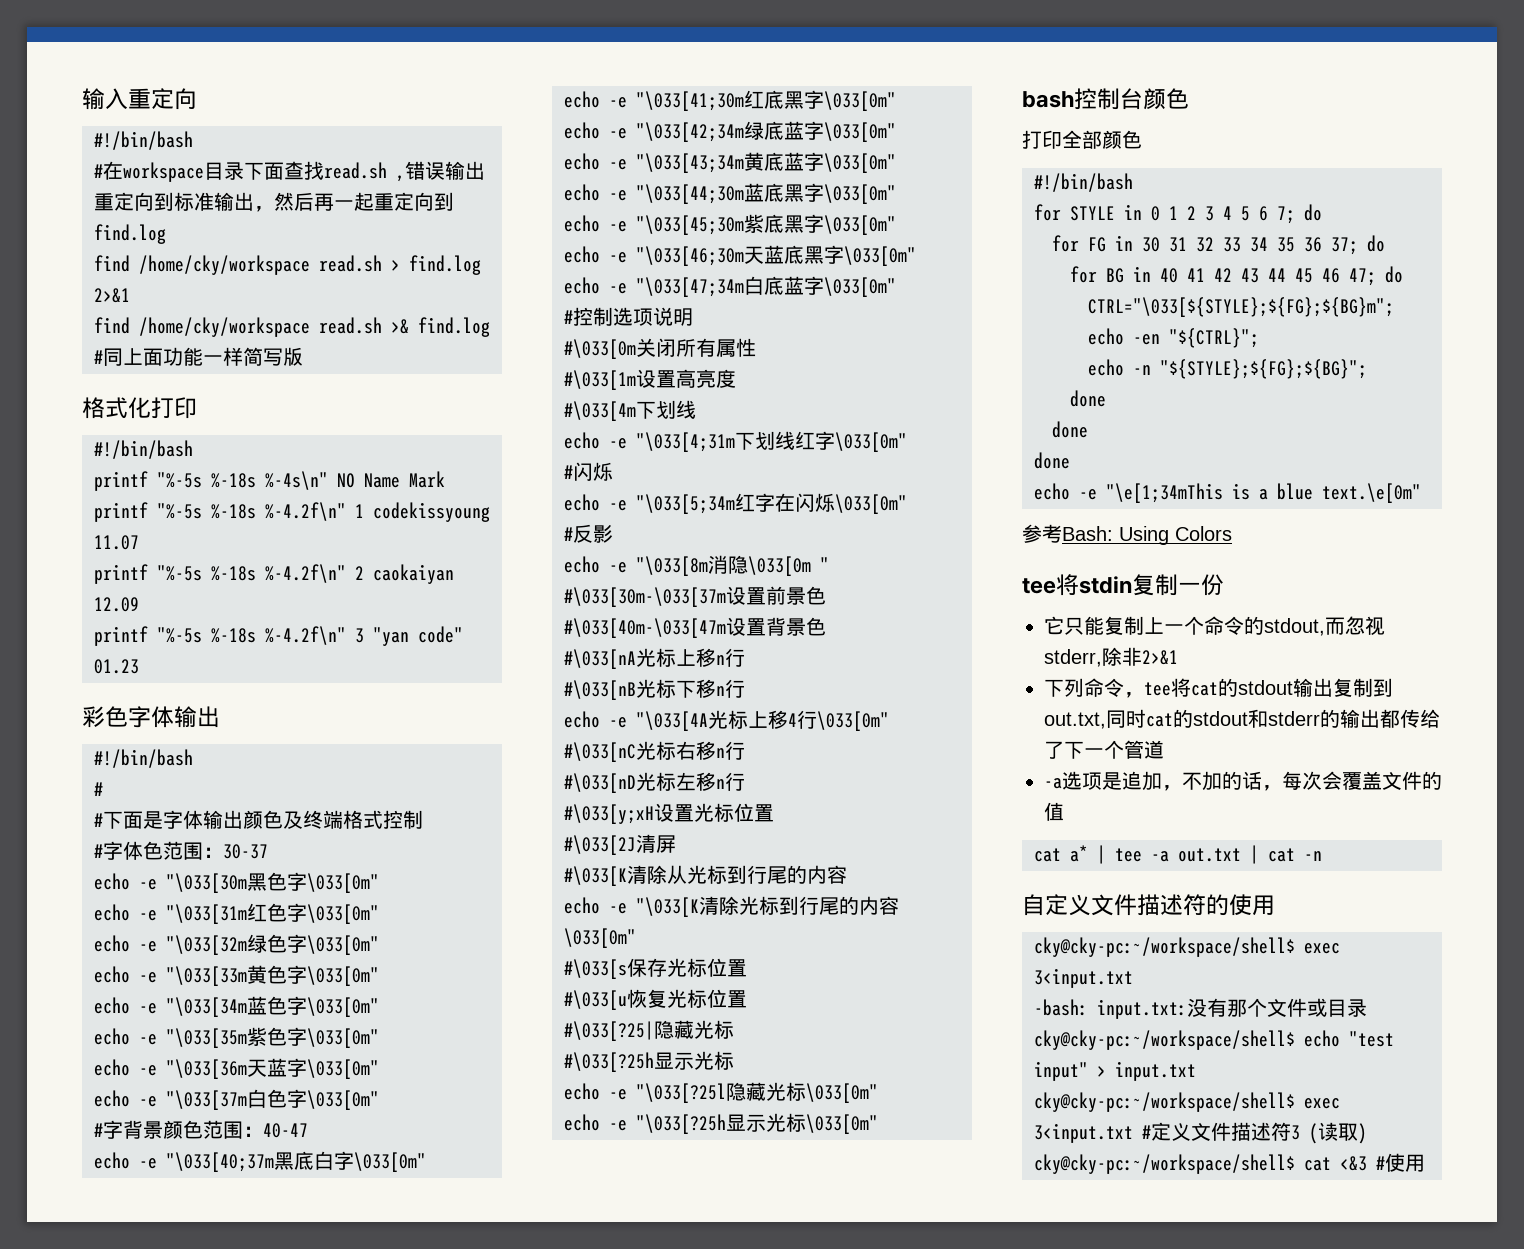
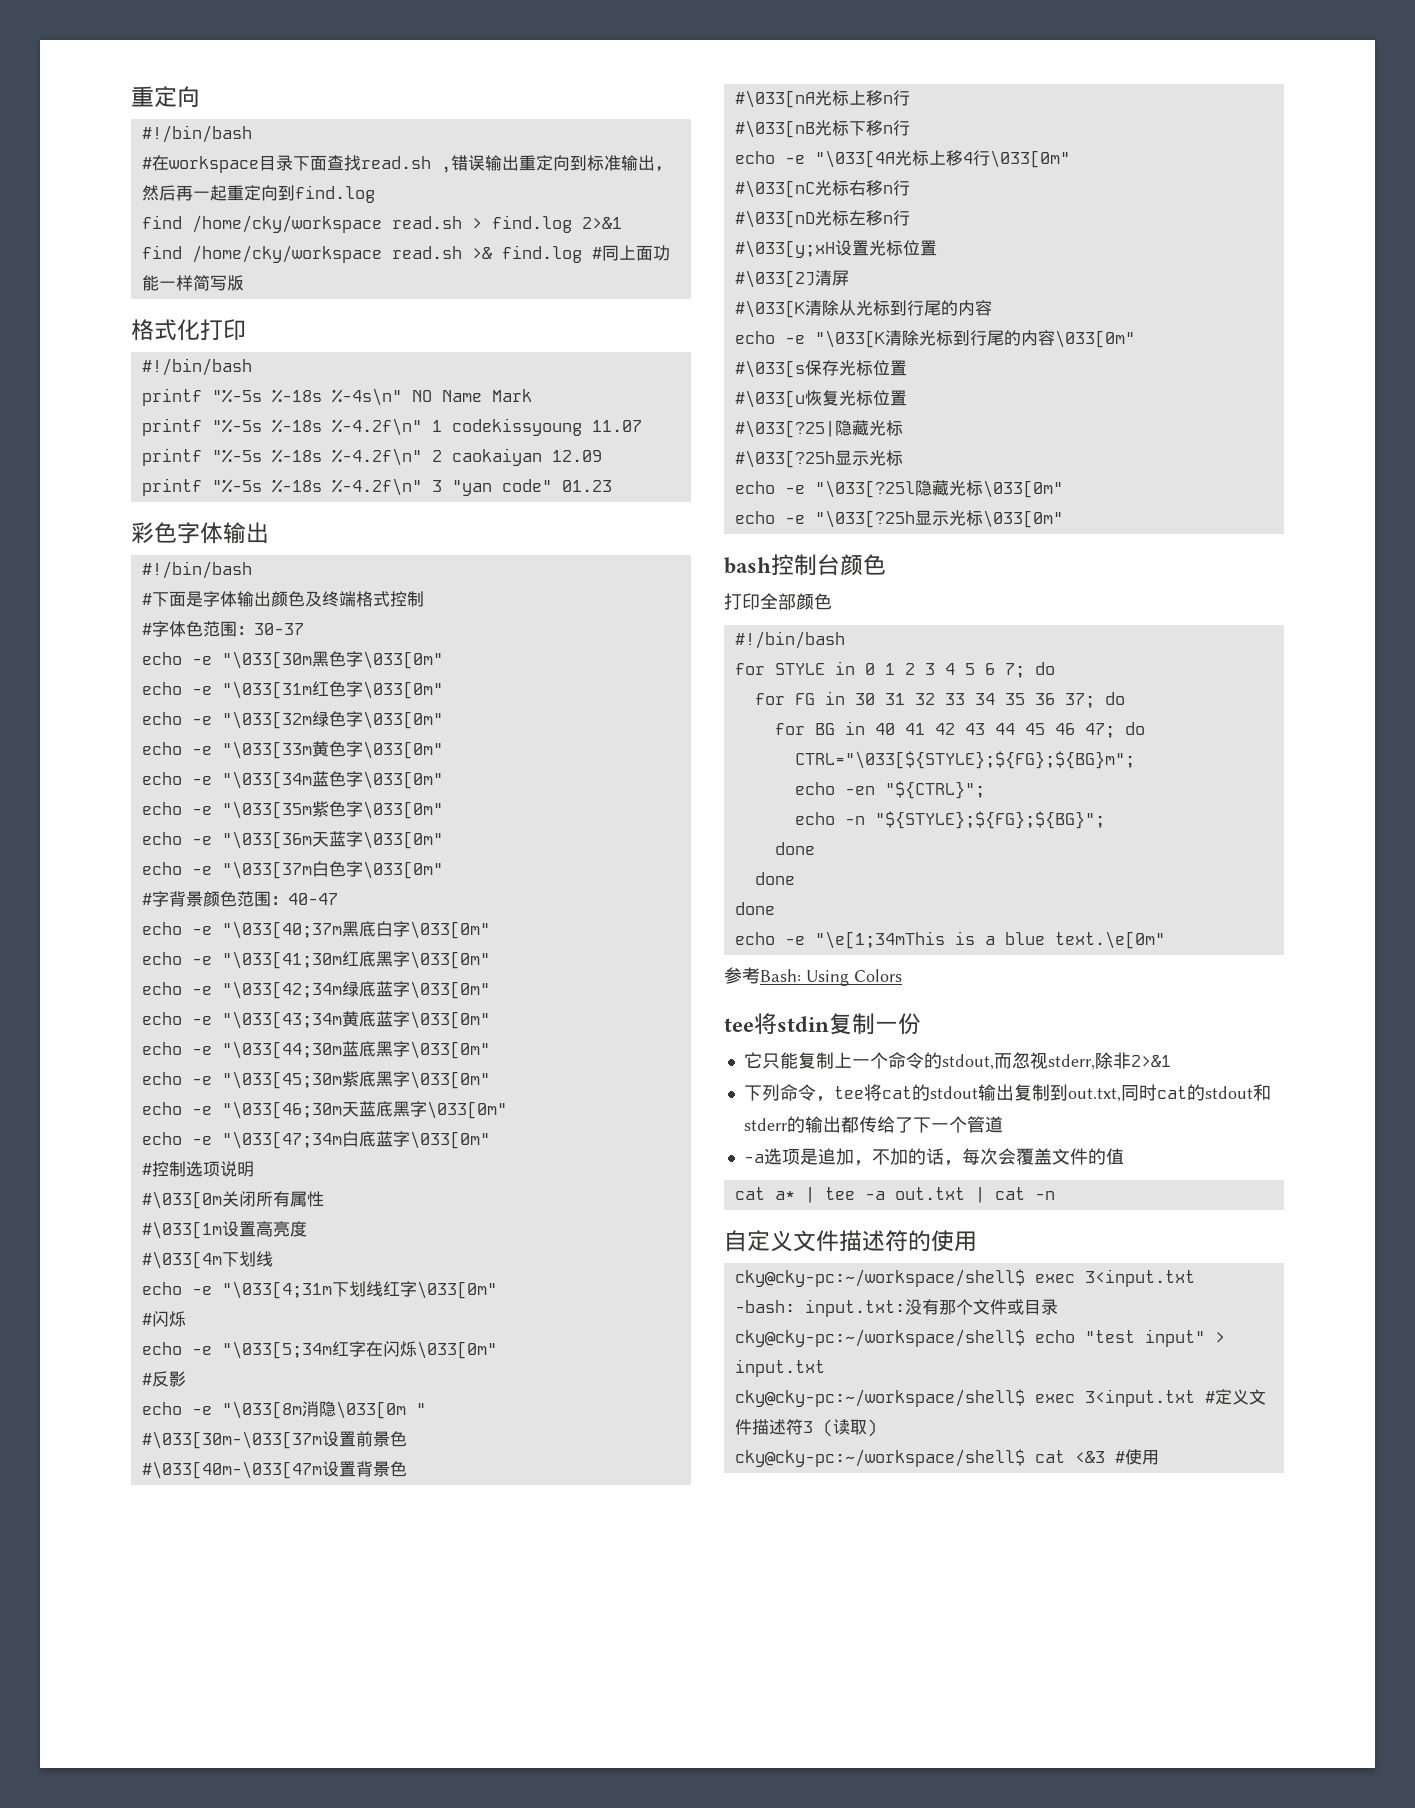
[82,88,128,110] 输入 -> (131, 96) none
[94,813,103,827] // # -> (152, 599) none

